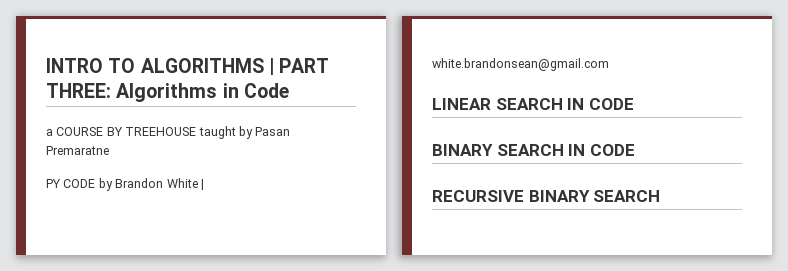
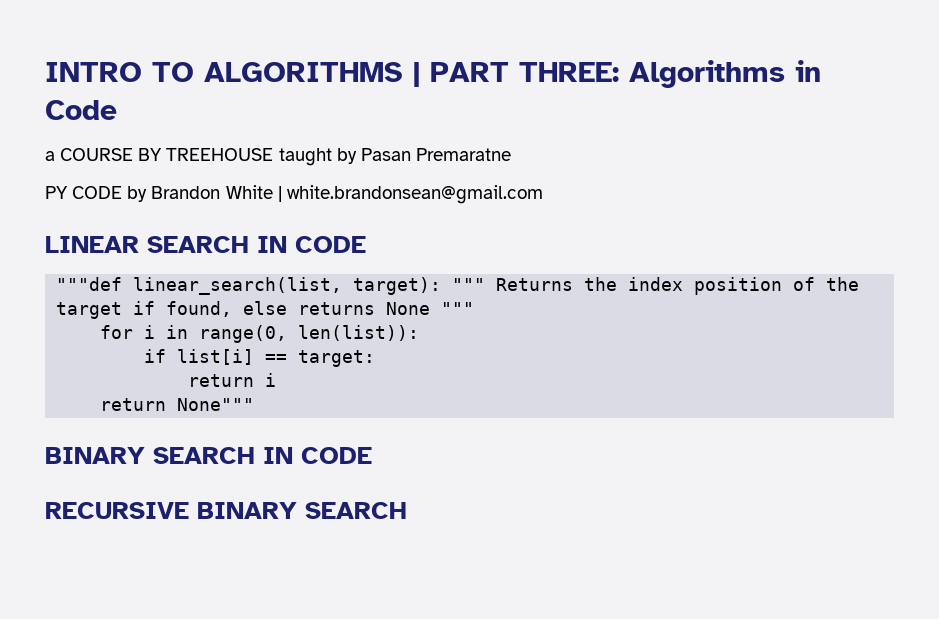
(634, 104) none -> [56,277,860,295] [56,301,475,319] [100,325,420,343] [144,349,376,367] [188,373,277,387] [100,398,255,411] // """def linear_search(list, target): """ Returns the index position of the target if found, else returns None """ // for i in range(0, len(list)): // if list[i] == target: // return i // return None"""

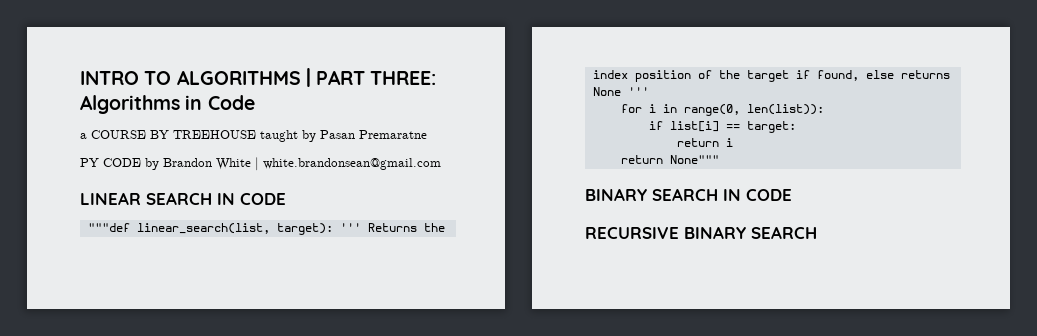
[452,278,486,291] """ -> [339,223,361,232] '''
[441,302,475,315] """ -> [627,87,649,96] '''

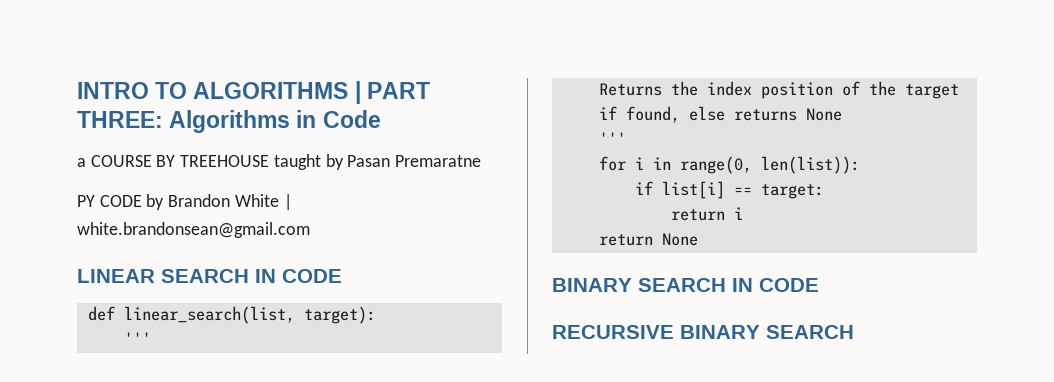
[87,223,130,232] """def -> [87,306,115,321] def
[339,223,361,232] ''' -> [123,332,151,345] // ''' //
(621, 91) none -> (842, 114) //
[620,155,719,164] return None""" -> [598,233,698,246] return None

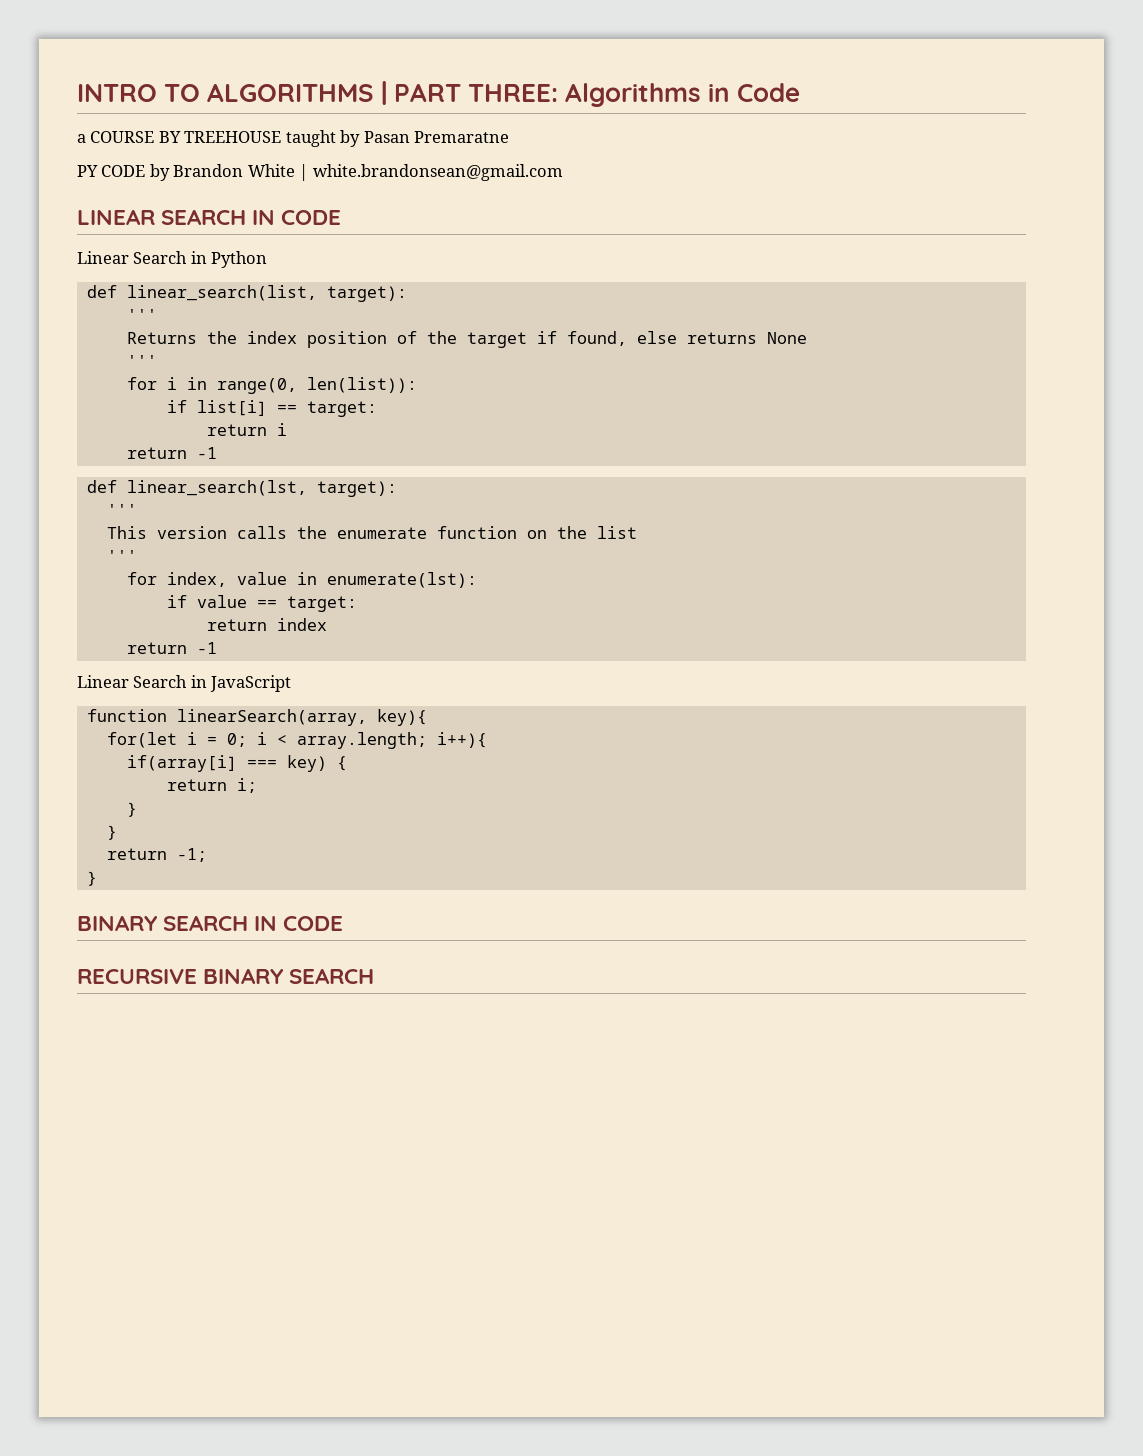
(342, 276) none -> [77,251,268,268] // Linear Search in Python
[598,233,698,246] return None -> [126,447,217,459] [86,480,397,497] [106,504,137,516] [106,526,637,539] [106,550,137,562] [126,572,477,588] [166,595,357,612] [206,618,327,631] [126,642,217,654] [77,675,292,692] [86,709,427,726] [106,732,487,749] [126,755,347,772] [166,778,257,793] [126,802,137,817] [106,825,117,840] [106,848,207,862] [86,871,97,886] return -1 // def linear_search(lst, target): // ''' // This version calls the enumerate function on the list // ''' // for index, value in enumerate(lst): // if value == target: // return index // return -1 // Linear Search in JavaScript // function linearSearch(array, key){ // for(let i = 0; i < array.length; i++){ // if(array[i] === key) { // return i; // } // } // return -1; // }

